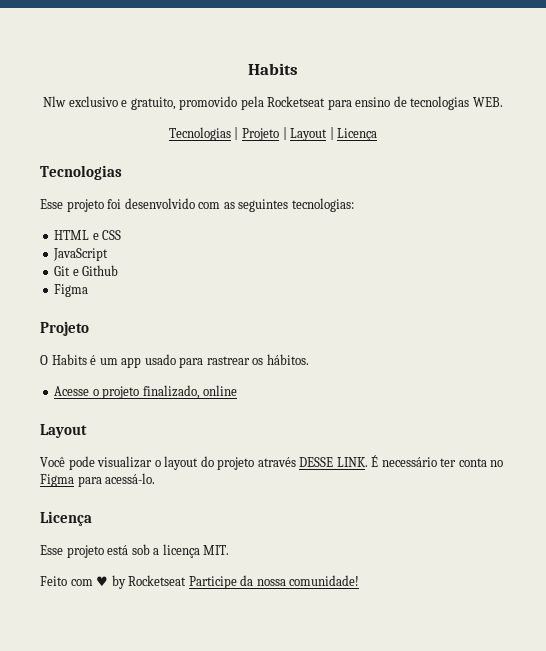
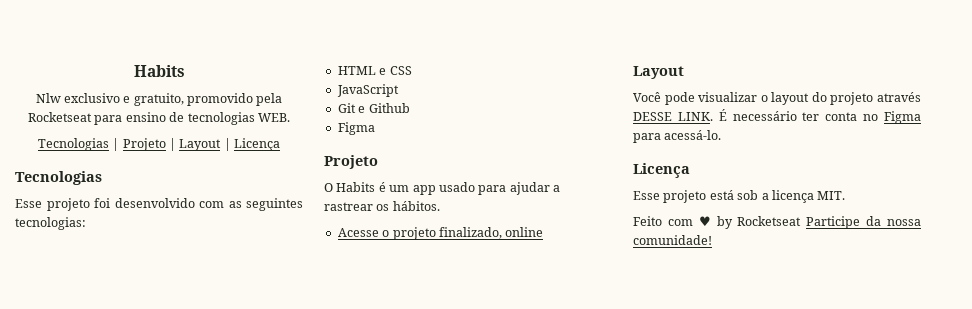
(204, 362) none -> [509,182,560,195] ajudar a

